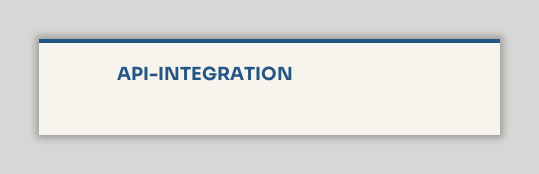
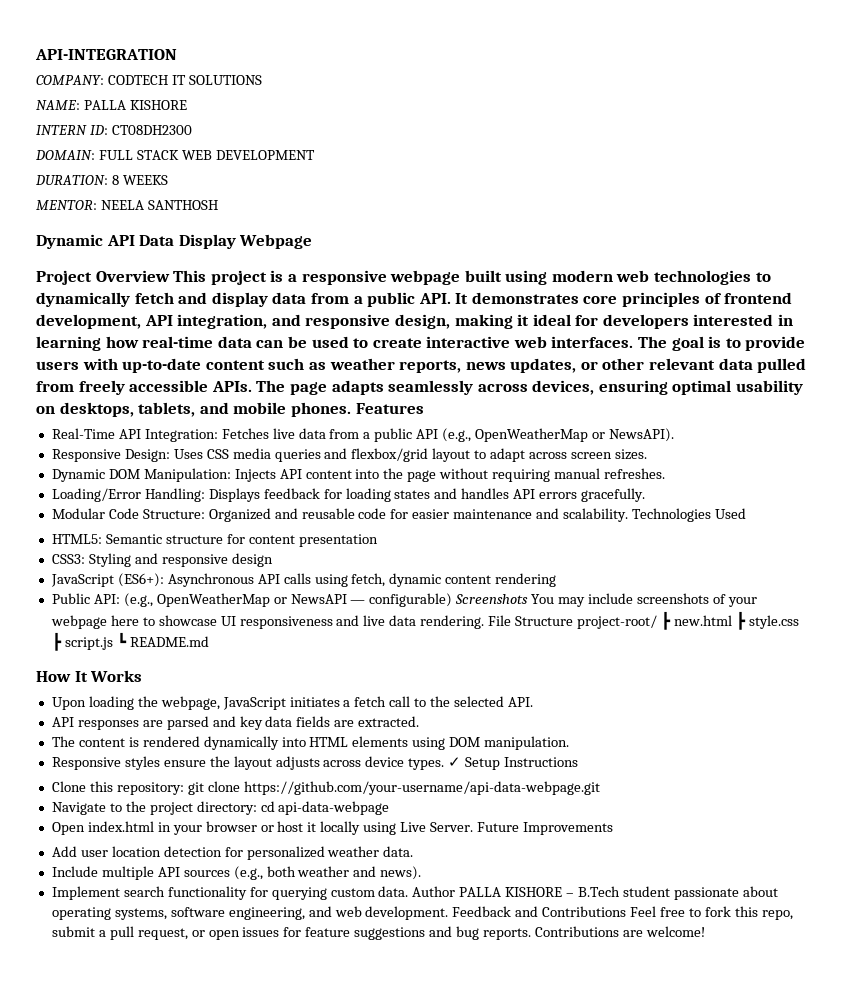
(293, 73) none -> [36,75,262,85] [36,100,187,110] [36,125,192,135] [35,150,315,160] [35,175,168,185] [36,200,218,210] [36,234,313,249] [36,270,771,285] [36,292,793,307] [36,314,794,329] [36,336,806,351] [36,358,807,373] [36,380,804,395] [36,402,424,417] [51,428,674,442] [51,448,647,462] [51,468,665,482] [51,488,646,502] [51,508,746,522] [51,534,378,547] [51,553,273,567] [50,573,557,587] [51,593,757,607] [50,611,799,630] [51,632,209,651] [36,670,143,682] [51,696,533,710] [51,716,420,730] [51,736,570,750] [51,756,579,770] [51,781,600,795] [51,801,390,815] [51,821,613,835] [51,846,414,860] [51,866,422,880] [51,886,778,900] [51,906,793,920] [51,926,705,940] // COMPANY: CODTECH IT SOLUTIONS // NAME: PALLA KISHORE // INTERN ID: CT08DH2300 // DOMAIN: FULL STACK WEB DEVELOPMENT // DURATION: 8 WEEKS // MENTOR: NEELA SANTHOSH // Dynamic API Data Display Webpage // Project Overview This project is a responsive webpage built using modern web technologies to dynamically fetch and display data from a public API. It demonstrates core principles of frontend development, API integration, and responsive design, making it ideal for developers interested in learning how real-time data can be used to create interactive web interfaces. The goal is to provide users with up-to-date content such as weather reports, news updates, or other relevant data pulled from freely accessible APIs. The page adapts seamlessly across devices, ensuring optimal usability on desktops, tablets, and mobile phones. Features // Real-Time API Integration: Fetches live data from a public API (e.g., OpenWeatherMap or NewsAPI). // Responsive Design: Uses CSS media queries and flexbox/grid layout to adapt across screen sizes. // Dynamic DOM Manipulation: Injects API content into the page without requiring manual refreshes. // Loading/Error Handling: Displays feedback for loading states and handles API errors gracefully. // Modular Code Structure: Organized and reusable code for easier maintenance and scalability. Technologies Used // HTML5: Semantic structure for content presentation // CSS3: Styling and responsive design // JavaScript (ES6+): Asynchronous API calls using fetch, dynamic content rendering // Public API: (e.g., OpenWeatherMap or NewsAPI — configurable) Screenshots You may include screenshots of your webpage here to showcase UI responsiveness and live data rendering. File Structure project-root/ ┣ new.html ┣ style.css ┣ script.js ┗ README.md // How It Works // Upon loading the webpage, JavaScript initiates a fetch call to the selected API. // API responses are parsed and key data fields are extracted. // The content is rendered dynamically into HTML elements using DOM manipulation. // Responsive styles ensure the layout adjusts across device types. ✓ Setup Instructions // Clone this repository: git clone https://github.com/your-username/api-data-webpage.git // Navigate to the project directory: cd api-data-webpage // Open index.html in your browser or host it locally using Live Server. Future Improvements // Add user location detection for personalized weather data. // Include multiple API sources (e.g., both weather and news). // Implement search functionality for querying custom data. Author PALLA KISHORE – B.Tech student passionate about operating systems, software engineering, and web development. Feedback and Contributions Feel free to fork this repo, submit a pull request, or open issues for feature suggestions and bug reports. Contributions are welcome!

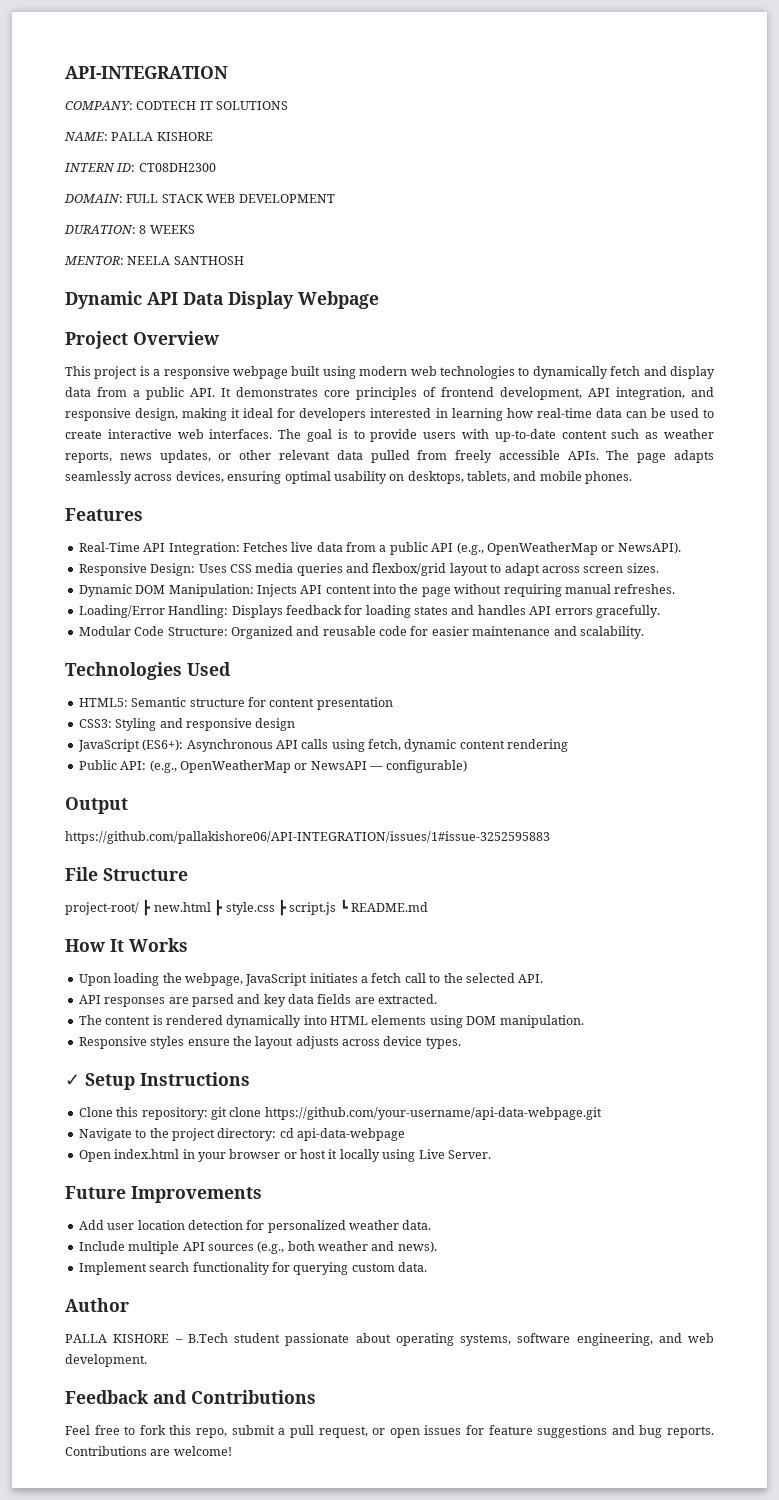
(170, 276) none -> (219, 338) //
(351, 409) none -> (633, 477) //
(629, 515) none -> (644, 632) //
[455,593,757,607] [50,615,485,629] Screenshots You may include screenshots of your webpage here to showcase UI responsiveness and live data rendering. -> [65,797,128,814] [65,831,550,844] // Output // https://github.com/pallakishore06/API-INTEGRATION/issues/1#issue-3252595883 //
(574, 621) none -> (188, 874) //
(445, 764) none -> (461, 1043) //
(474, 827) none -> (491, 1154) //
(409, 891) none -> (427, 1267) //
(456, 891) none -> (129, 1305) //
(449, 913) none -> (147, 1360) //
(627, 911) none -> (316, 1397) //

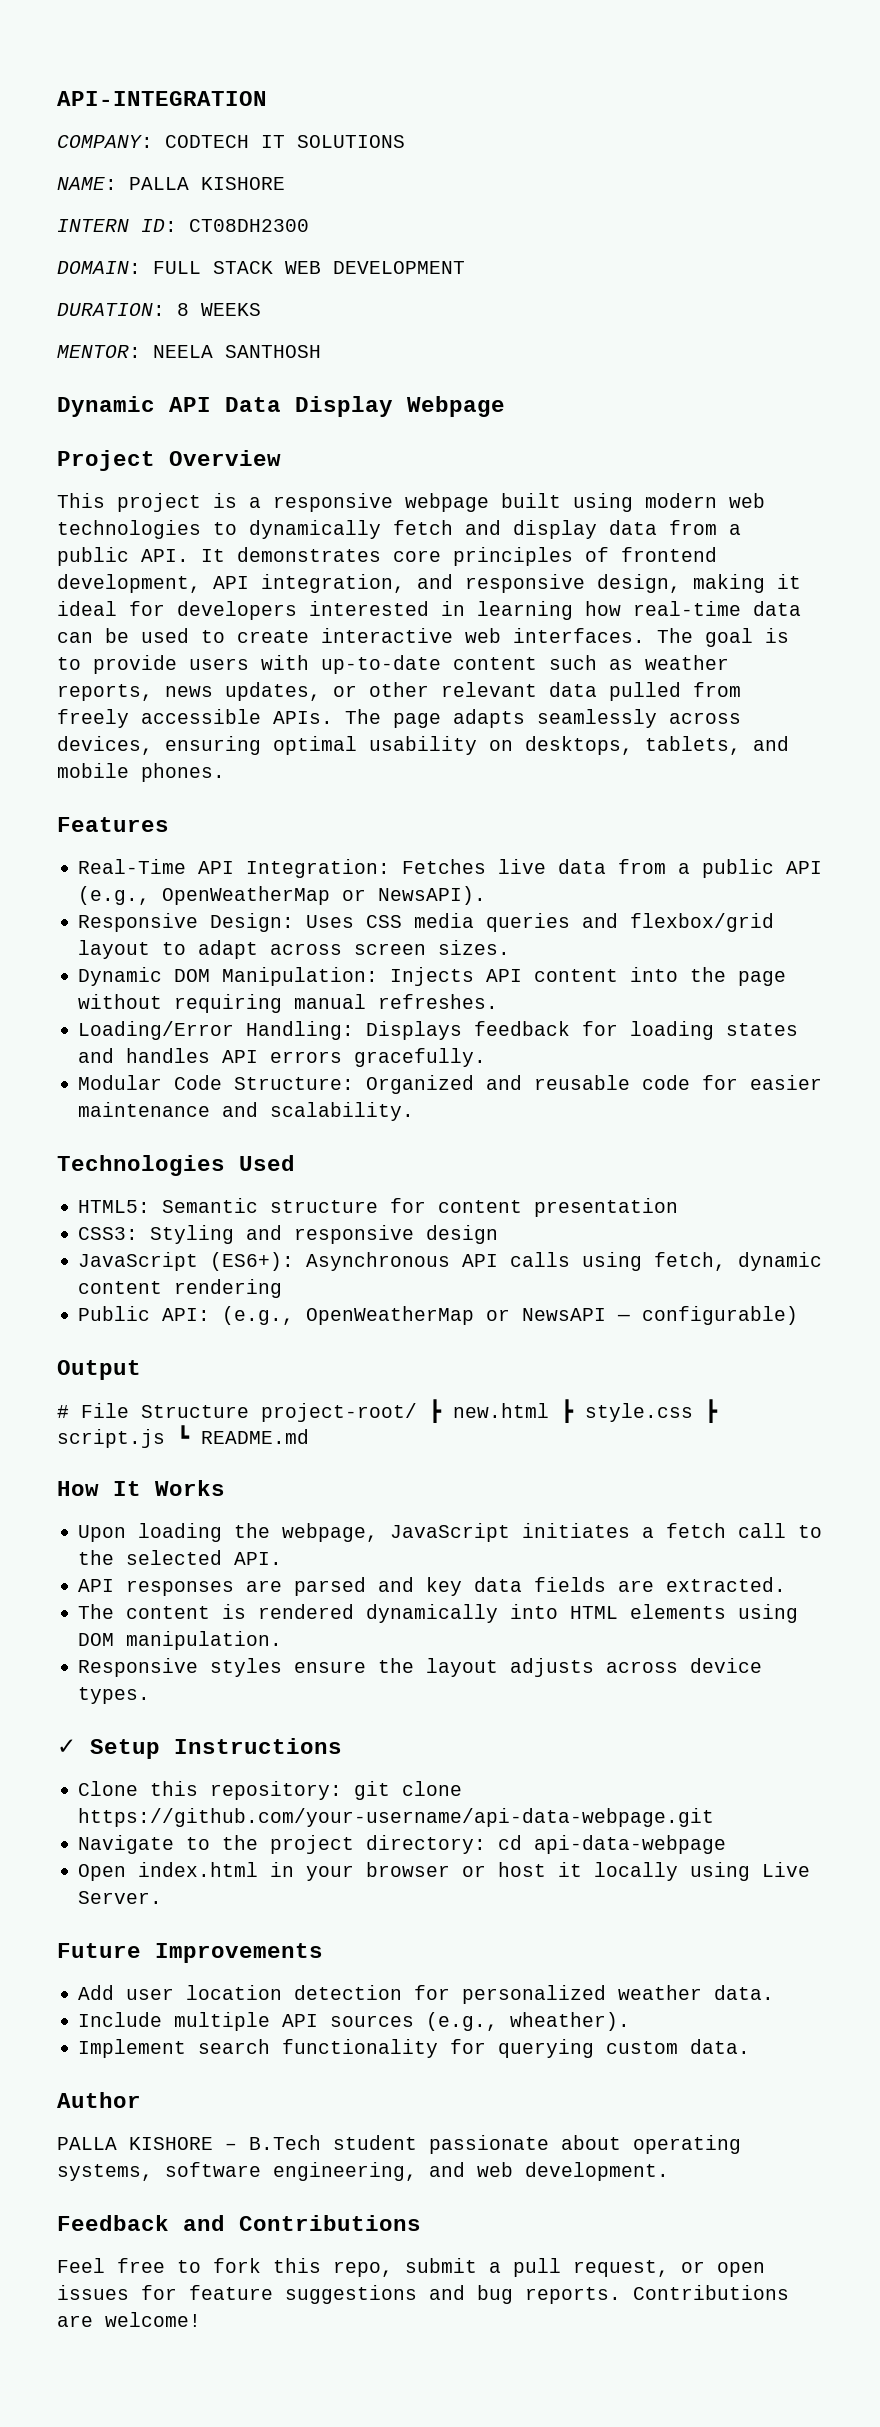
[65,831,550,844] https://github.com/pallakishore06/API-INTEGRATION/issues/1#issue-3252595883 // -> [57,1405,69,1418] #
(188, 874) // -> (249, 1411) none
[287,1241,437,1253] both weather and news). -> [510,2012,631,2031] wheather).

